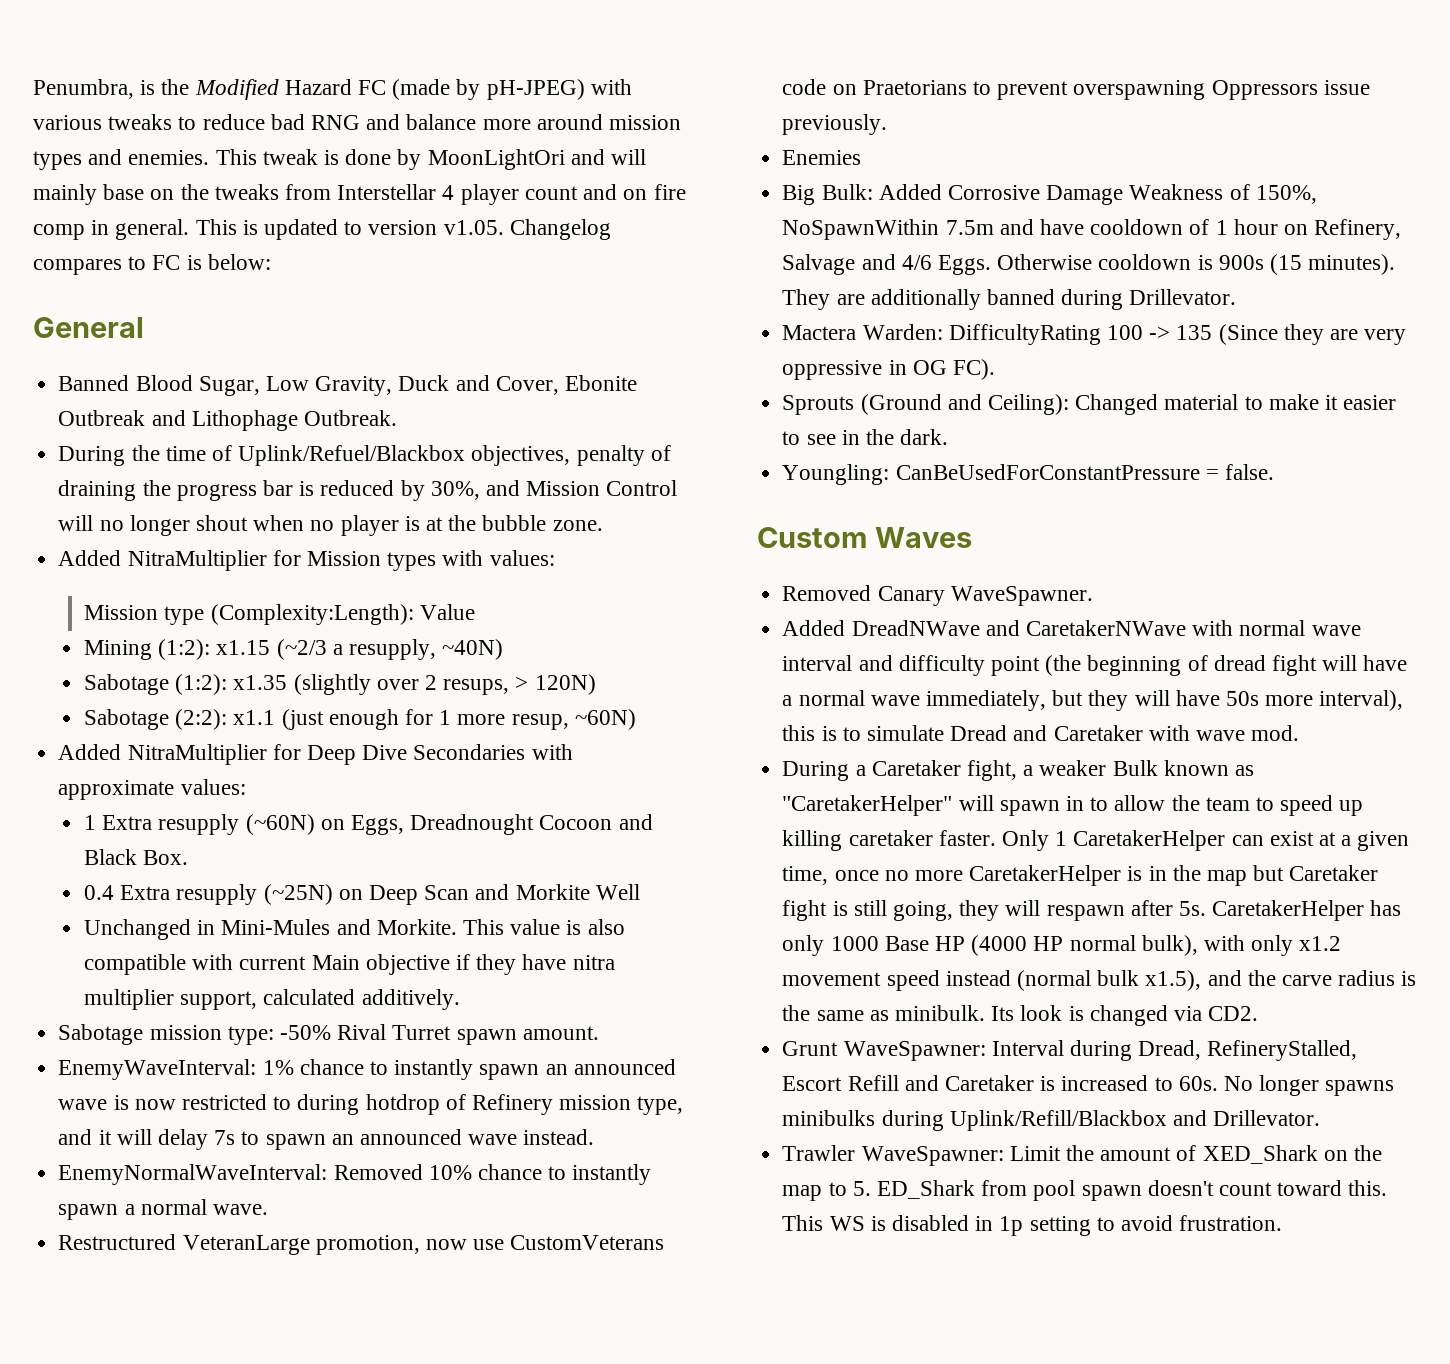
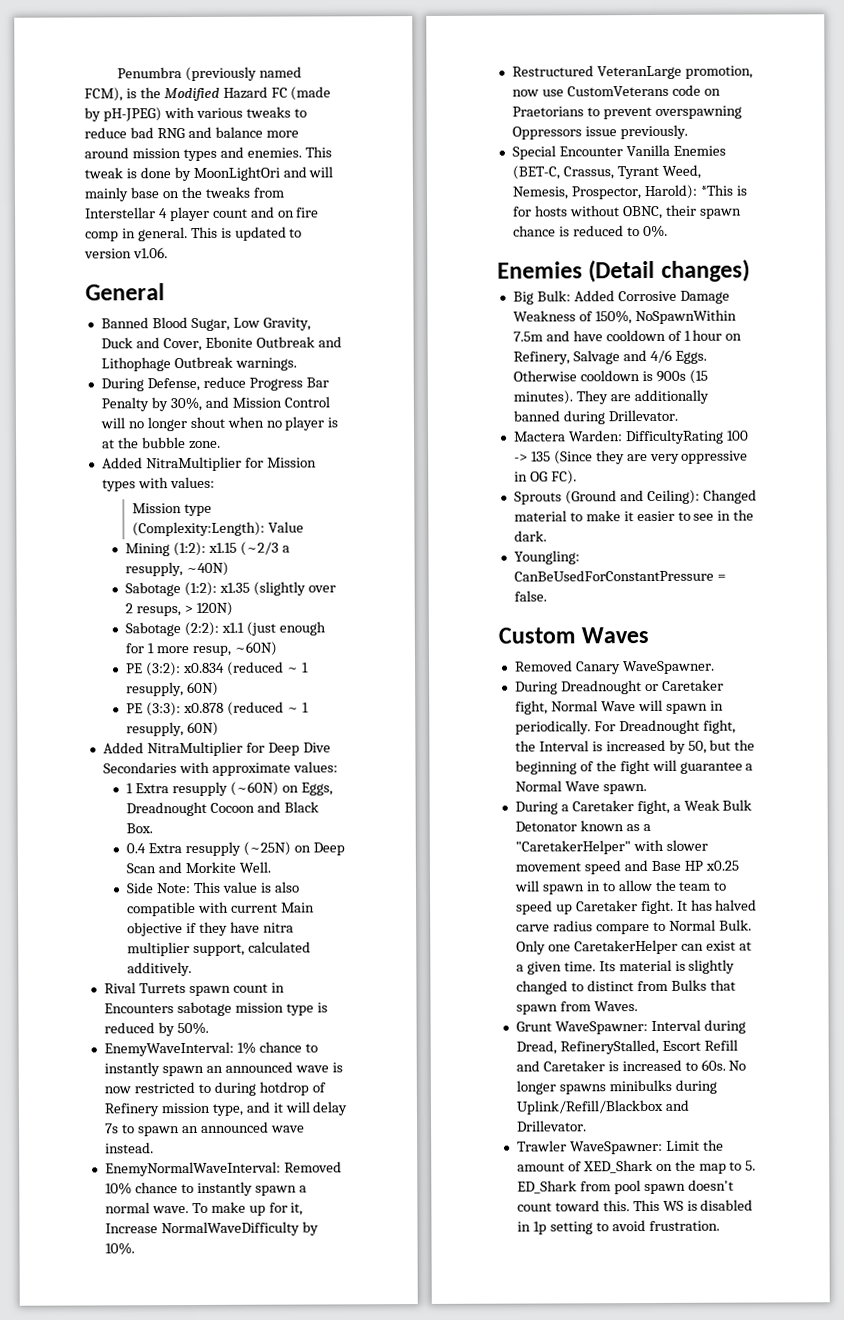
[33,79,134,99] Penumbra, -> [117,66,302,82] [84,87,123,102] Penumbra (previously named FCM),
[443,219,611,240] [33,254,271,275] v1.05. Changelog compares to FC is below: -> [132,247,168,259] v1.06.
[303,410,397,426] [58,445,671,466] [58,480,395,501] Outbreak. // During the time of Uplink/Refuel/Blackbox objectives, penalty of draining the progress bar is reduced -> [173,356,297,371] [100,376,329,392] [100,397,149,412] Outbreak warnings. // During Defense, reduce Progress Bar Penalty
(636, 719) none -> [126,661,309,677] [126,681,219,697] [126,701,309,717] [126,721,219,737] // PE (3:2): x0.834 (reduced ~ 1 resupply, 60N) // PE (3:3): x0.878 (reduced ~ 1 resupply, 60N)
[595,884,640,900] [83,919,457,940] Well // Unchanged in Mini-Mules and Morkite. -> [238,861,271,873] [126,882,191,894] Well. // Side Note:
[58,1024,599,1045] Sabotage mission type: -50% Rival Turret spawn amount. -> [103,982,285,997] [103,1001,328,1017] [103,1021,209,1037] Rival Turrets spawn count in Encounters sabotage mission type is reduced by 50%.
(268, 1209) none -> [191,1201,304,1216] [104,1221,319,1237] [104,1242,135,1255] To make up for it, Increase NormalWaveDifficulty by 10%.
[782,150,862,165] Enemies -> [511,144,726,160] [511,164,701,180] [511,184,747,200] [512,204,742,220] [512,224,668,238] [497,259,750,283] Special Encounter Vanilla Enemies (BET-C, Crassus, Tyrant Weed, Nemesis, Prospector, Harold): *This is for hosts without OBNC, their spawn chance is reduced to 0%. // Enemies (Detail changes)
[782,620,1361,636] [782,655,1082,676] Added DreadNWave and CaretakerNWave with normal wave interval and difficulty point (the -> [514,679,724,695] [514,699,724,715] [514,719,736,735] [514,739,756,754] During Dreadnought or Caretaker fight, Normal Wave will spawn in periodically. For Dreadnought fight, the Interval is increased by 50, but the
[1213,655,1266,671] dread -> [595,760,617,772] the
[1363,655,1408,671] [782,690,1404,711] [782,725,1300,741] have a normal wave immediately, but they will have 50s more interval), this is to simulate Dread and Caretaker with wave mod. -> [679,761,754,774] [514,780,647,795] guarantee a Normal Wave spawn.
[1039,760,1254,776] [782,795,953,816] weaker Bulk known as "CaretakerHelper" -> [683,799,753,811] [514,820,651,832] [514,839,708,855] [514,860,739,875] Weak Bulk Detonator known as a "CaretakerHelper" with slower movement speed and Base HP x0.25
[782,830,1068,851] killing caretaker faster. Only 1 -> [575,899,758,915] [515,919,752,935] [515,940,571,955] Caretaker fight. It has halved carve radius compare to Normal Bulk. Only one
[782,865,1379,886] [782,900,1402,921] [782,935,1342,956] [782,970,1417,991] [782,1005,1259,1026] time, once no more CaretakerHelper is in the map but Caretaker fight is still going, they will respawn after 5s. CaretakerHelper has only 1000 Base HP (4000 HP normal bulk), with only x1.2 movement speed instead (normal bulk x1.5), and the carve radius is the same as minibulk. Its look is changed via CD2. -> [563,959,736,974] [515,979,736,995] [515,1001,638,1015] time. Its material is slightly changed to distinct from Bulks that spawn from Waves.

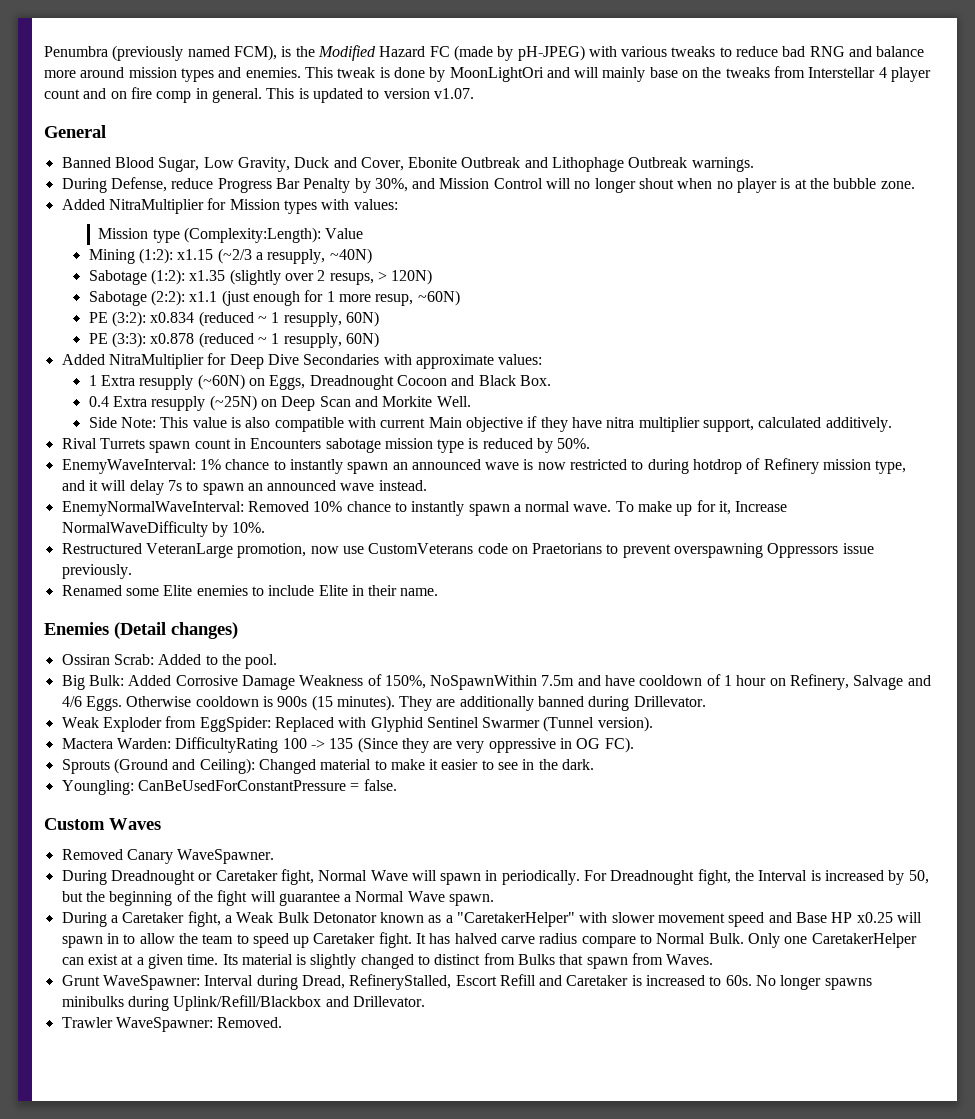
[132,247,168,259] v1.06. -> [433,88,474,99] v1.07.
[511,144,726,160] [511,164,701,180] [511,184,747,200] [512,204,742,220] [512,224,668,238] [497,259,750,283] Special Encounter Vanilla Enemies (BET-C, Crassus, Tyrant Weed, Nemesis, Prospector, Harold): *This is for hosts without OBNC, their spawn chance is reduced to 0%. // Enemies (Detail changes) -> [61,585,439,596] [44,622,238,639] [61,654,278,669] Renamed some Elite enemies to include Elite in their name. // Enemies (Detail changes) // Ossiran Scrab: Added to the pool.
(678, 415) none -> [61,716,653,732] // Weak Exploder from EggSpider: Replaced with Glyphid Sentinel Swarmer (Tunnel version).
[665,1139,724,1151] [516,1159,757,1174] [516,1179,734,1195] [516,1199,754,1212] [516,1220,720,1235] Limit the amount of XED_Shark on the map to 5. ED_Shark from pool spawn doesn't count toward this. This WS is disabled in 1p setting to avoid frustration. -> [217,1017,283,1028] Removed.

